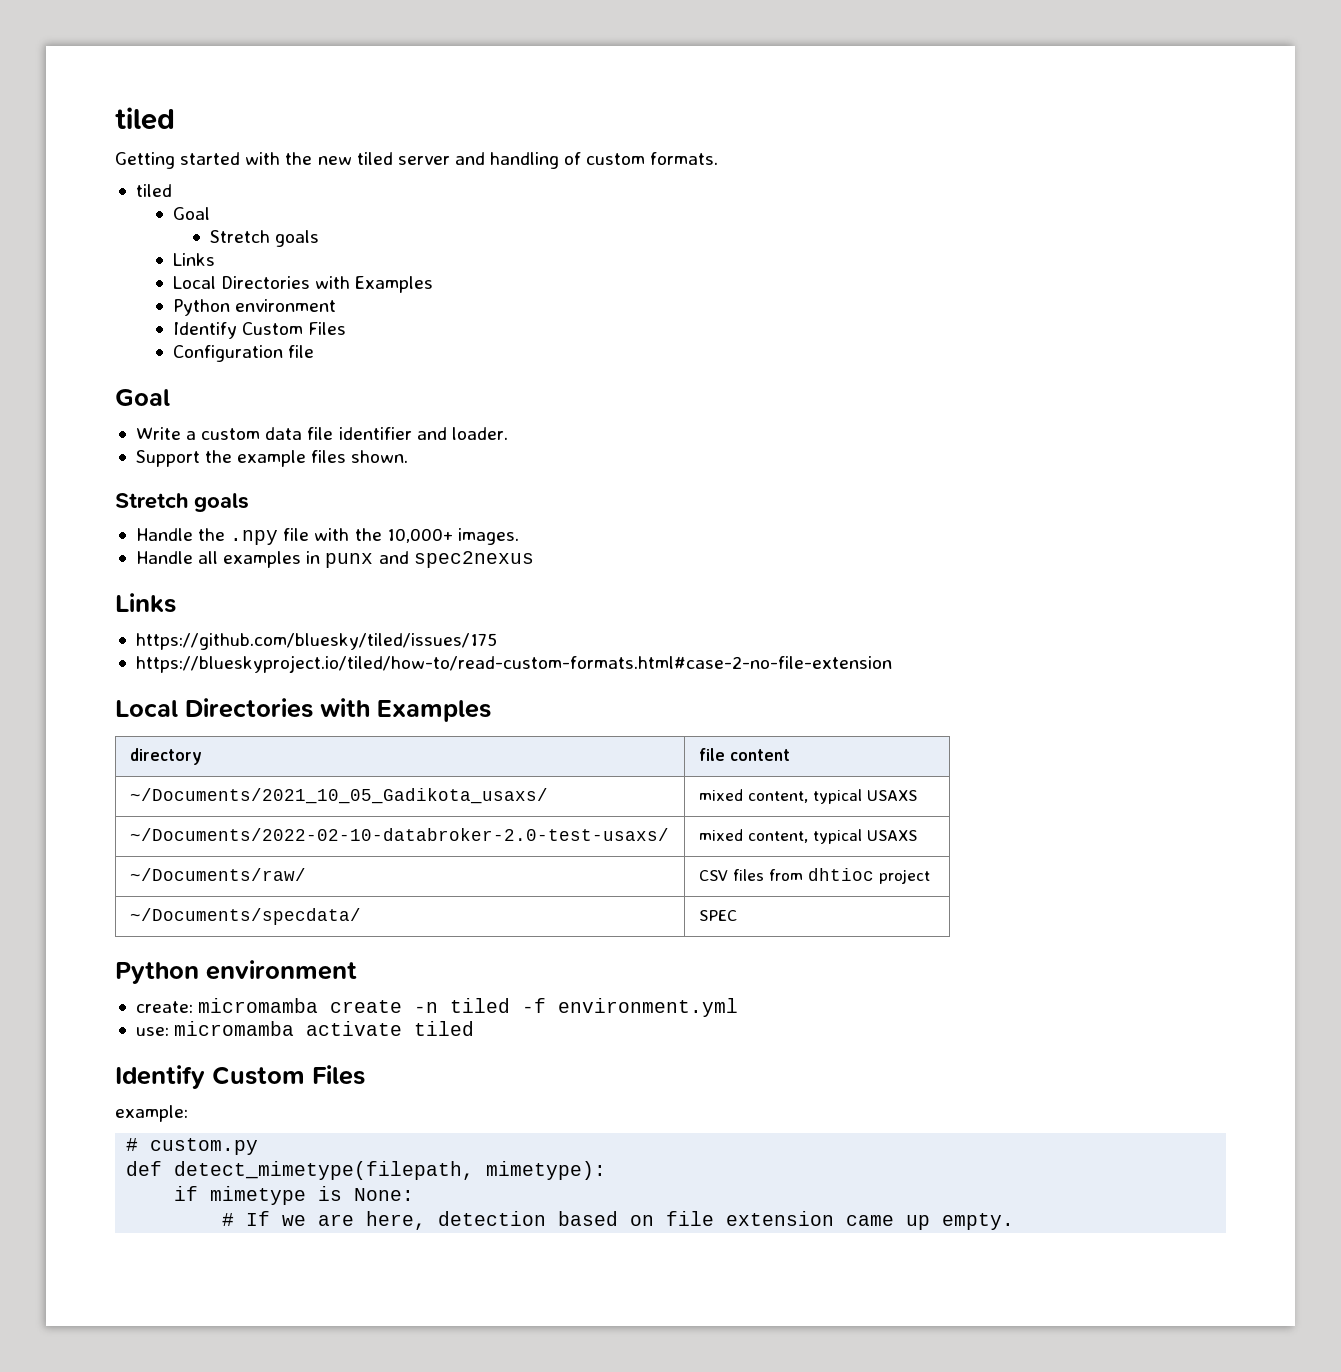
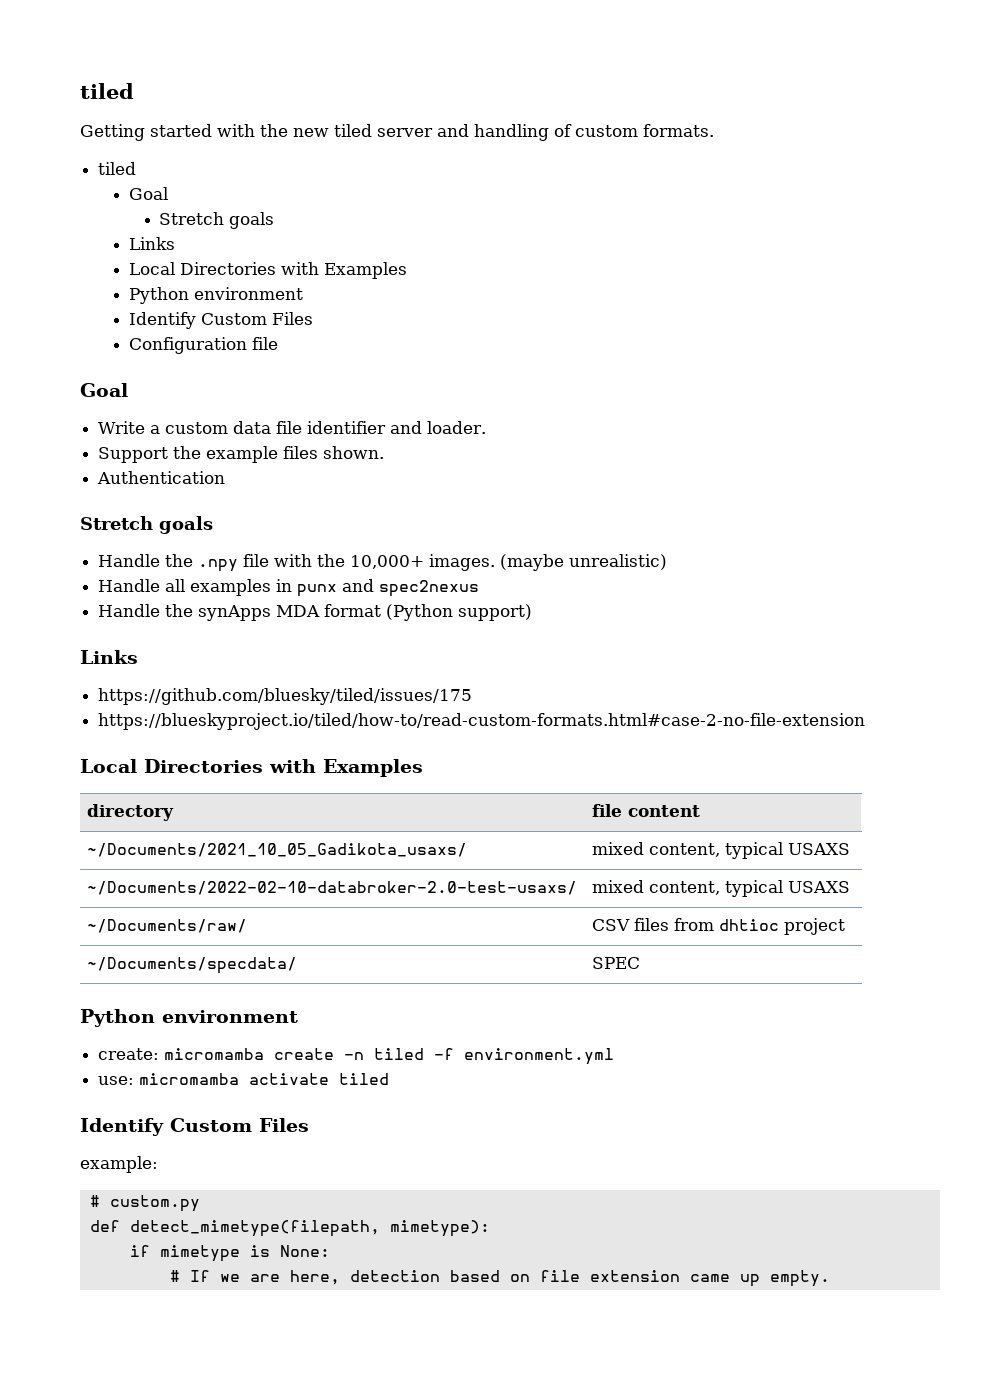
(409, 456) none -> [97,471,226,484] // Authentication
(519, 536) none -> [500,554,668,571] (maybe unrealistic)
(534, 559) none -> [98,604,533,621] // Handle the synApps MDA format (Python support)

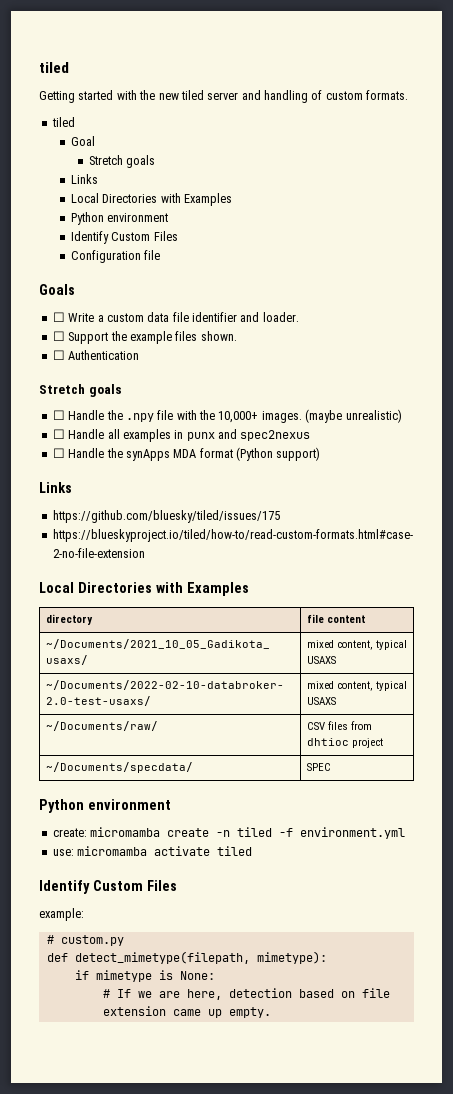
[80,383,128,397] Goal // -> [39,284,75,295] [52,312,65,322] Goals // ☐
(487, 427) none -> [52,331,65,341] ☐
(385, 452) none -> [52,350,65,360] ☐
(213, 525) none -> [52,410,65,420] ☐
(668, 562) none -> [52,429,65,439] ☐
(480, 588) none -> [52,448,65,458] ☐

